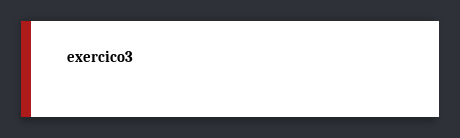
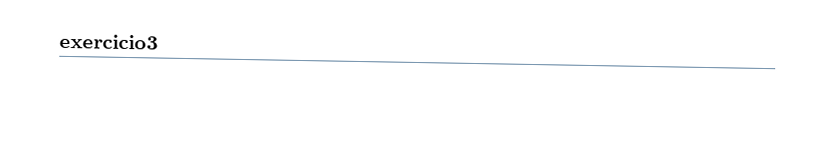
[67,50,133,62] exercico3 -> [59,33,159,50] exercicio3

